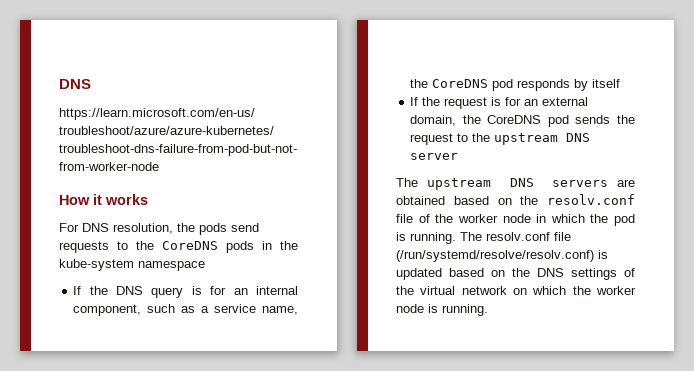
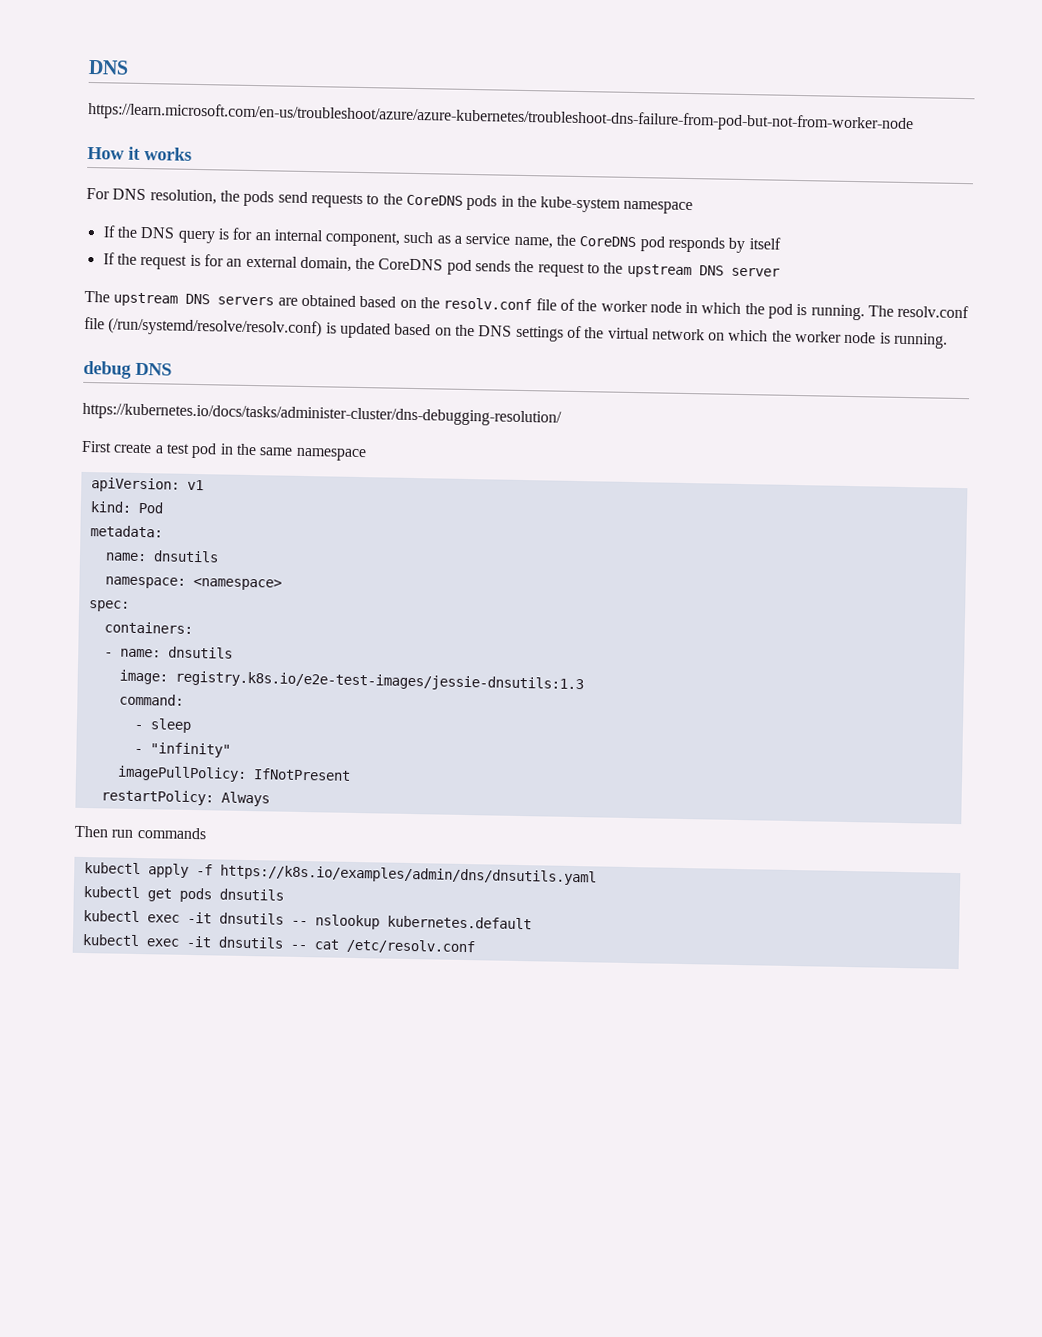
(488, 310) none -> [83,360,172,379] [82,402,562,427] [81,440,366,462] [90,477,204,493] [89,501,163,514] [89,525,163,538] [104,550,219,563] [104,576,282,591] [87,600,130,612] [103,621,193,634] [103,646,233,659] [118,669,584,693] [118,693,184,706] [133,718,192,733] [133,742,231,758] [116,765,351,782] [100,789,270,807] [74,825,207,840] [83,862,597,886] [82,886,284,903] [82,910,532,930] [81,934,475,955] // debug DNS // https://kubernetes.io/docs/tasks/administer-cluster/dns-debugging-resolution/ // First create a test pod in the same namespace // apiVersion: v1 // kind: Pod // metadata: // name: dnsutils // namespace: <namespace> // spec: // containers: // - name: dnsutils // image: registry.k8s.io/e2e-test-images/jessie-dnsutils:1.3 // command: // - sleep // - "infinity" // imagePullPolicy: IfNotPresent // restartPolicy: Always // Then run commands // kubectl apply -f https://k8s.io/examples/admin/dns/dnsutils.yaml // kubectl get pods dnsutils // kubectl exec -it dnsutils -- nslookup kubernetes.default // kubectl exec -it dnsutils -- cat /etc/resolv.conf

